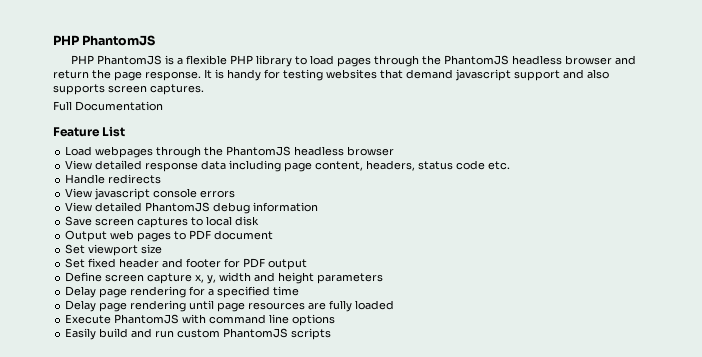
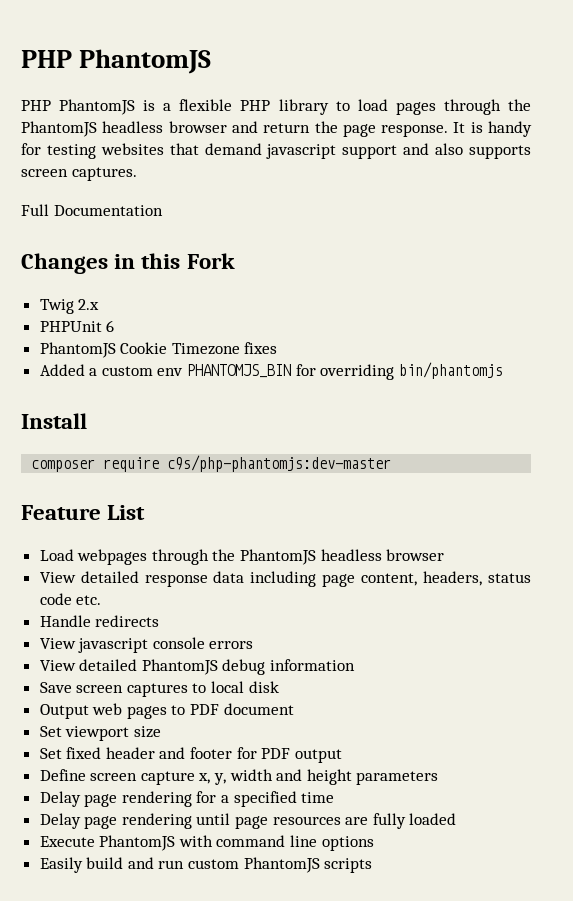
(163, 106) none -> [21,253,235,274] [39,299,100,314] [39,320,115,332] [39,342,278,358] [39,362,503,380] [21,413,87,429] [31,455,392,472] // Changes in this Fork // Twig 2.x // PHPUnit 6 // PhantomJS Cookie Timezone fixes // Added a custom env PHANTOMJS_BIN for overriding bin/phantomjs // Install // composer require c9s/php-phantomjs:dev-master

